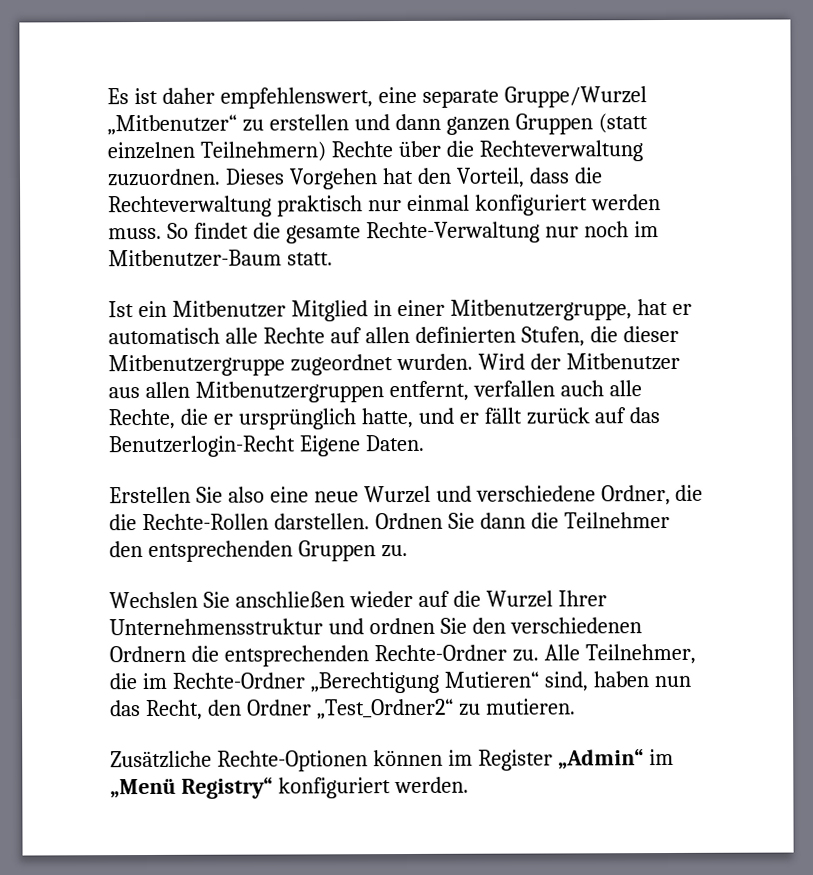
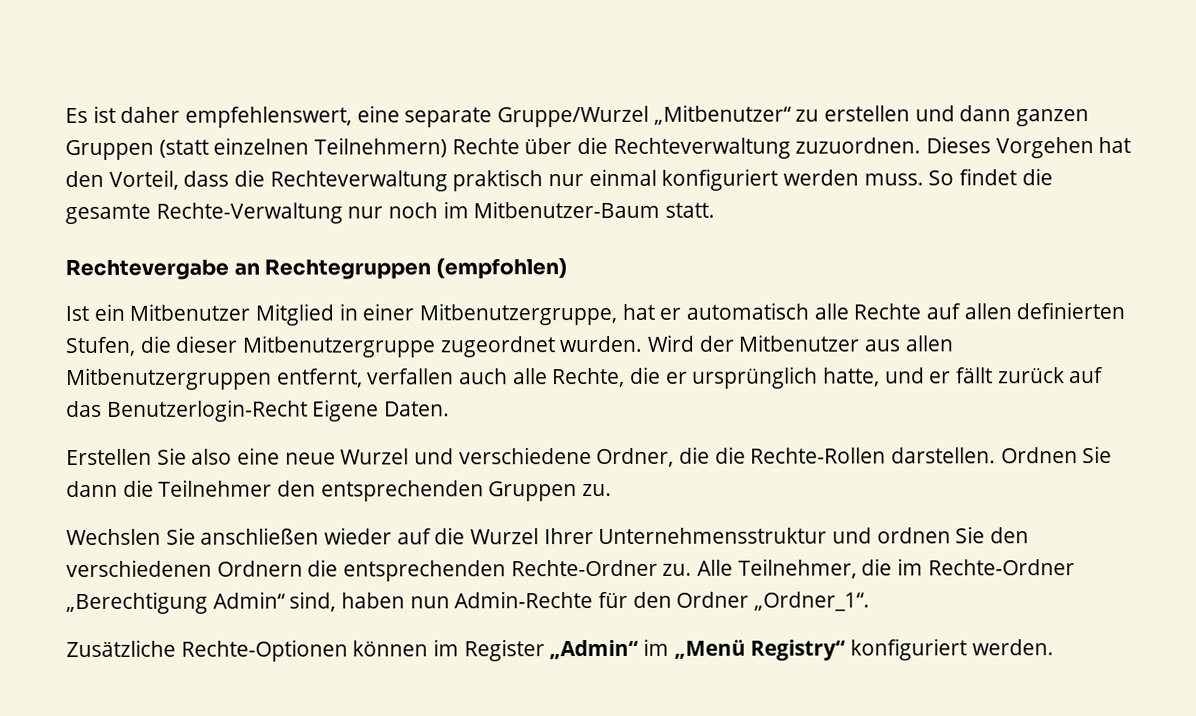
(333, 259) none -> [65,258,567,281] // Rechtevergabe an Rechtegruppen (empfohlen)
[443,671,539,688] Mutieren“ -> [212,591,286,609] Admin“
[110,698,576,721] das Recht, den Ordner „Test_Ordner2“ zu mutieren. -> [454,591,871,612] Admin-Rechte für den Ordner „Ordner_1“.

